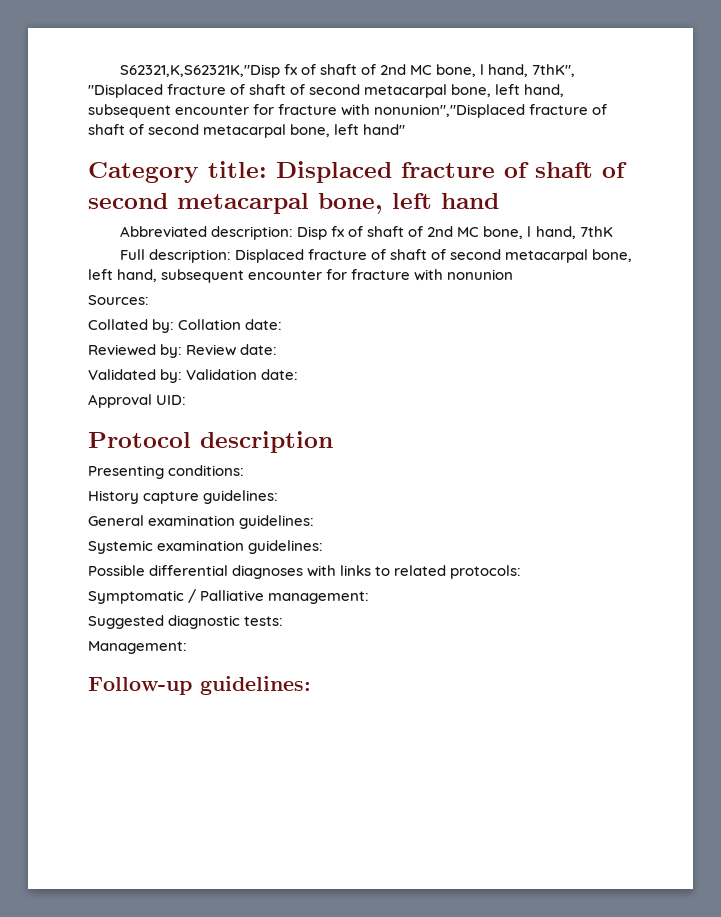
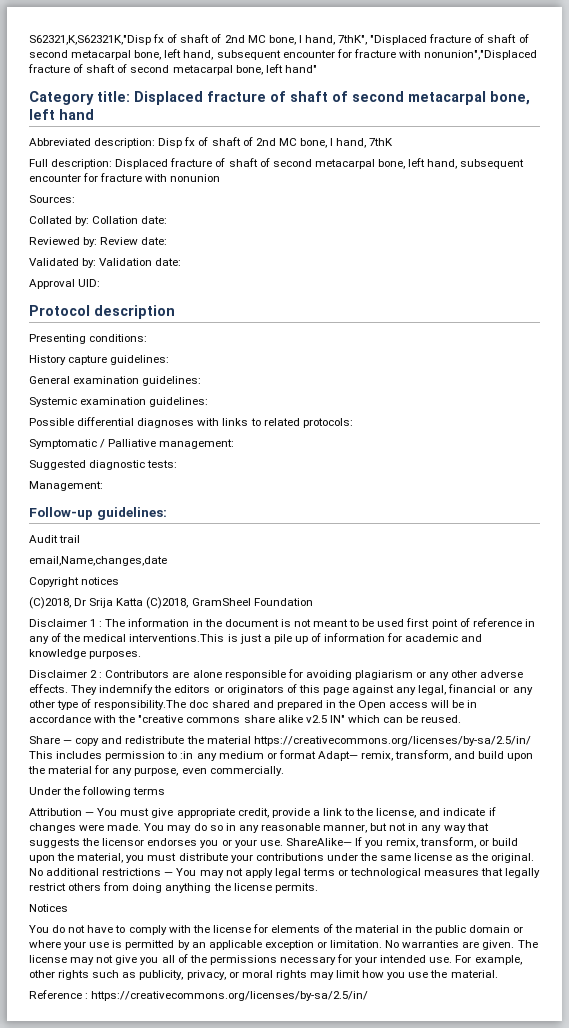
(311, 685) none -> [29,535,81,543] [29,556,167,566] [29,577,120,587] [29,597,313,609] [29,618,535,629] [29,633,483,644] [29,649,142,659] [29,669,524,680] [29,684,533,695] [29,699,478,710] [29,715,462,723] [29,736,531,746] [29,750,534,761] [28,765,284,776] [29,786,166,797] [29,807,496,818] [29,823,489,833] [29,837,519,848] [29,853,535,863] [29,868,541,878] [29,882,318,893] [29,904,68,912] [29,924,523,935] [29,940,538,950] [29,954,522,965] [29,970,498,980] [29,990,369,1001] // Audit trail // email,Name,changes,date // Copyright notices // (C)2018, Dr Srija Katta (C)2018, GramSheel Foundation // Disclaimer 1 : The information in the document is not meant to be used first point of reference in any of the medical interventions.This is just a pile up of information for academic and knowledge purposes. // Disclaimer 2 : Contributors are alone responsible for avoiding plagiarism or any other adverse effects. They indemnify the editors or originators of this page against any legal, financial or any other type of responsibility.The doc shared and prepared in the Open access will be in accordance with the "creative commons share alike v2.5 IN" which can be reused. // Share — copy and redistribute the material https://creativecommons.org/licenses/by-sa/2.5/in/ This includes permission to :in any medium or format Adapt— remix, transform, and build upon the material for any purpose, even commercially. // Under the following terms // Attribution — You must give appropriate credit, provide a link to the license, and indicate if changes were made. You may do so in any reasonable manner, but not in any way that suggests the licensor endorses you or your use. ShareAlike— If you remix, transform, or build upon the material, you must distribute your contributions under the same license as the original. No additional restrictions — You may not apply legal terms or technological measures that legally restrict others from doing anything the license permits. // Notices // You do not have to comply with the license for elements of the material in the public domain or where your use is permitted by an applicable exception or limitation. No warranties are given. The license may not give you all of the permissions necessary for your intended use. For example, other rights such as publicity, privacy, or moral rights may limit how you use the material. // Reference : https://creativecommons.org/licenses/by-sa/2.5/in/

